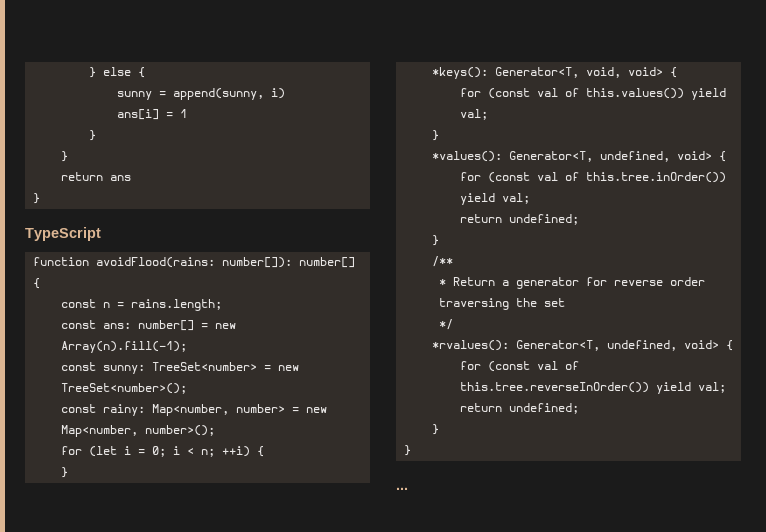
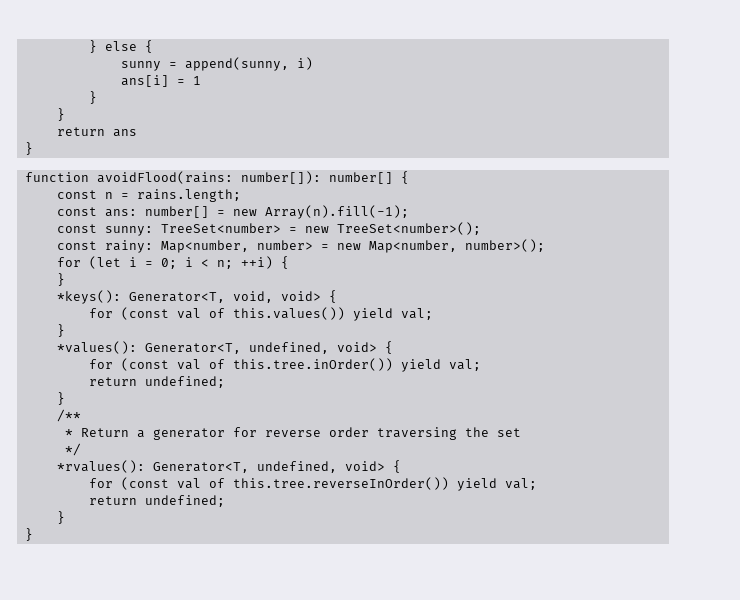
[25,227,101,241] // TypeScript -> (33, 148) none
[396,487,408,490] // ... -> (33, 534) none

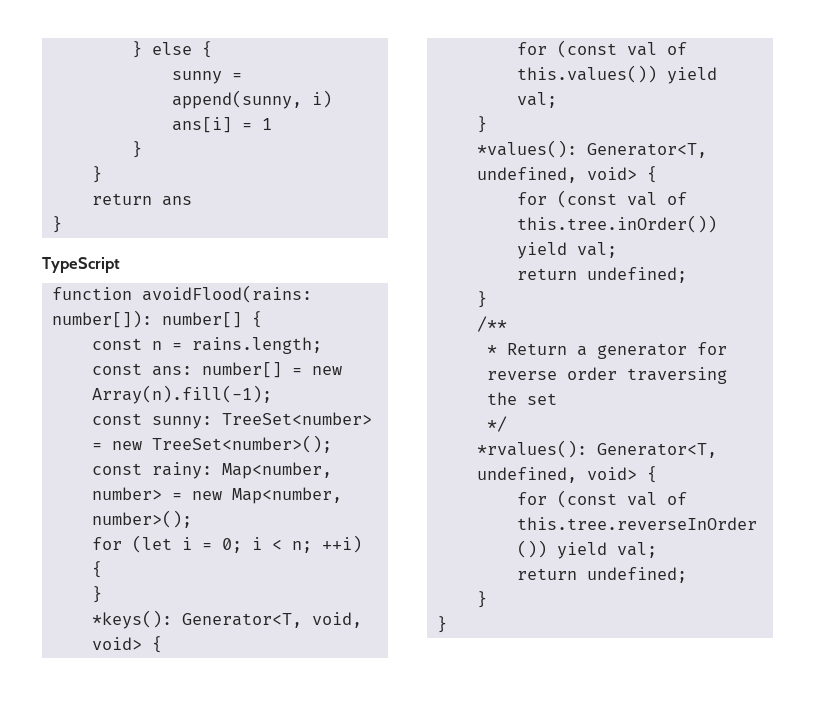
(33, 148) none -> [42,257,120,273] // TypeScript

